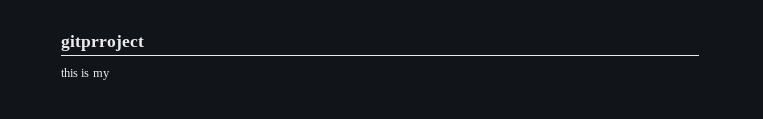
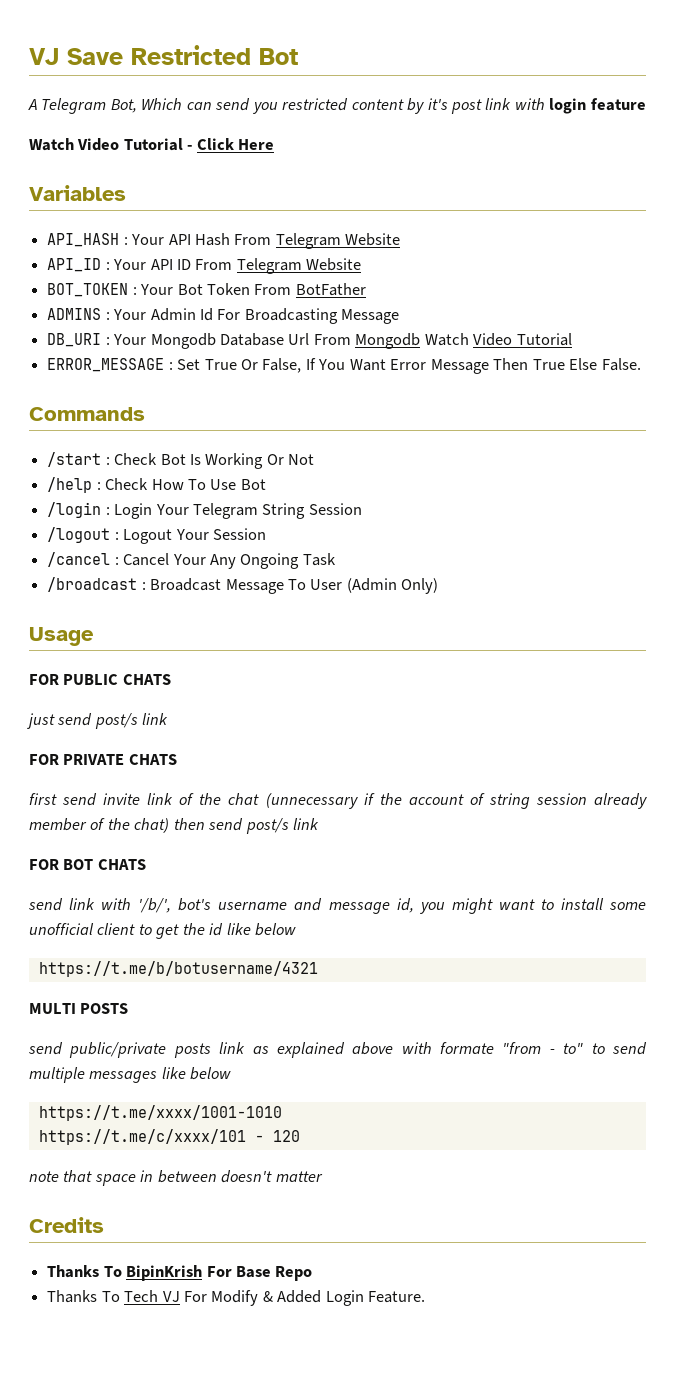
[61,35,144,51] [61,68,110,80] gitprroject // this is my -> [29,45,298,65] [28,98,646,114] [29,138,275,151] [29,185,126,201] [47,233,401,249] [47,258,362,274] [47,283,366,297] [47,308,400,324] [47,333,572,349] [47,358,641,374] [29,407,145,421] [47,452,315,469] [47,477,266,493] [47,502,362,519] [47,527,266,544] [47,552,336,569] [47,577,439,594] [29,627,94,646] [29,674,171,685] [26,713,169,729] [29,754,177,765] [29,793,647,809] [29,818,320,834] [29,859,146,870] [28,898,646,914] [29,923,297,939] [38,961,318,977] [29,1003,129,1014] [28,1042,647,1058] [29,1067,232,1083] [38,1105,282,1121] [38,1129,300,1145] [29,1170,323,1186] [29,1217,104,1233] [47,1265,313,1281] [47,1290,426,1306] VJ Save Restricted Bot // A Telegram Bot, Which can send you restricted content by it's post link with login feature // Watch Video Tutorial - Click Here // Variables // API_HASH : Your API Hash From Telegram Website // API_ID : Your API ID From Telegram Website // BOT_TOKEN : Your Bot Token From BotFather // ADMINS : Your Admin Id For Broadcasting Message // DB_URI : Your Mongodb Database Url From Mongodb Watch Video Tutorial // ERROR_MESSAGE : Set True Or False, If You Want Error Message Then True Else False. // Commands // /start : Check Bot Is Working Or Not // /help : Check How To Use Bot // /login : Login Your Telegram String Session // /logout : Logout Your Session // /cancel : Cancel Your Any Ongoing Task // /broadcast : Broadcast Message To User (Admin Only) // Usage // FOR PUBLIC CHATS // just send post/s link // FOR PRIVATE CHATS // first send invite link of the chat (unnecessary if the account of string session already member of the chat) then send post/s link // FOR BOT CHATS // send link with '/b/', bot's username and message id, you might want to install some unofficial client to get the id like below // https://t.me/b/botusername/4321 // MULTI POSTS // send public/private posts link as explained above with formate "from - to" to send multiple messages like below // https://t.me/xxxx/1001-1010 // https://t.me/c/xxxx/101 - 120 // note that space in between doesn't matter // Credits // Thanks To BipinKrish For Base Repo // Thanks To Tech VJ For Modify & Added Login Feature.

